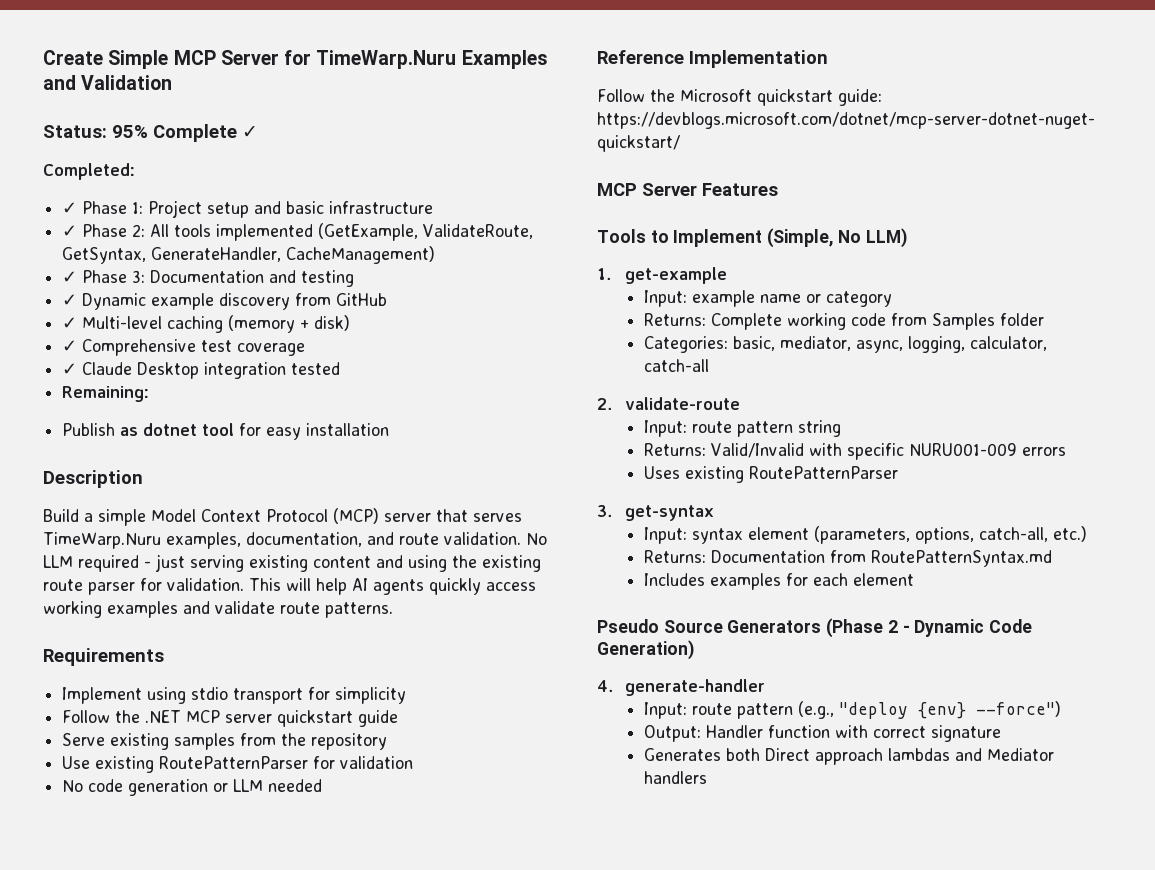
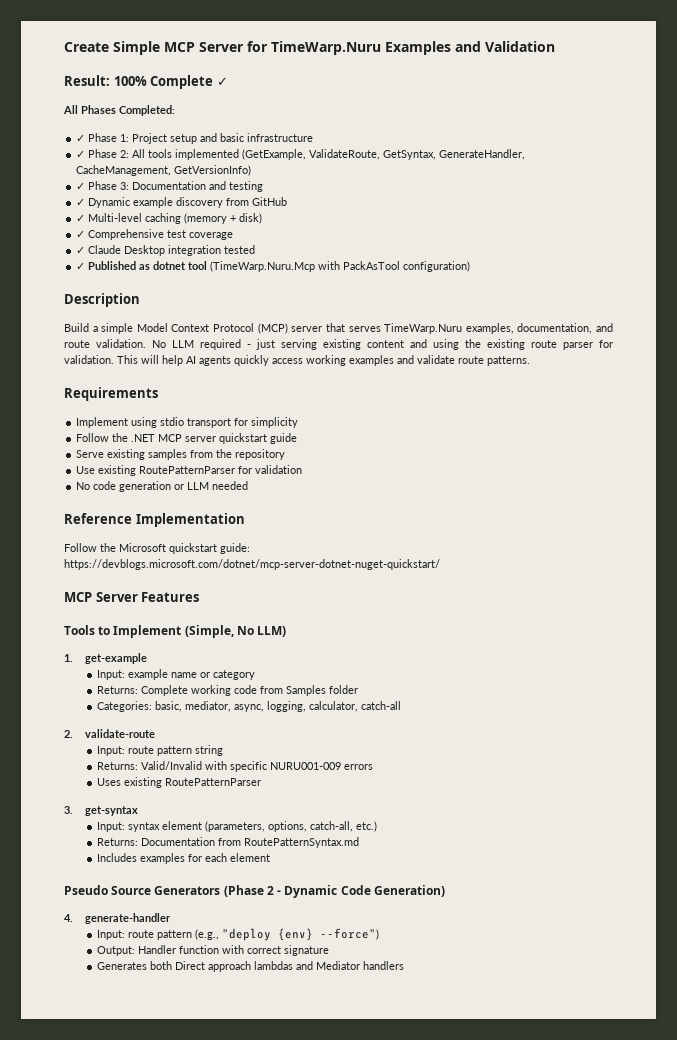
[43,125,148,138] Status: 95% -> [64,75,147,86] Result: 100%
(258, 132) none -> [63,105,116,114] All Phases
[286,246,436,264] CacheManagement) -> [76,165,252,176] CacheManagement, GetVersionInfo)
[62,386,150,402] [62,423,116,436] Remaining: // Publish -> [76,261,137,270] ✓ Published
[239,423,390,440] for easy installation -> [210,261,471,272] (TimeWarp.Nuru.Mcp with PackAsTool configuration)

